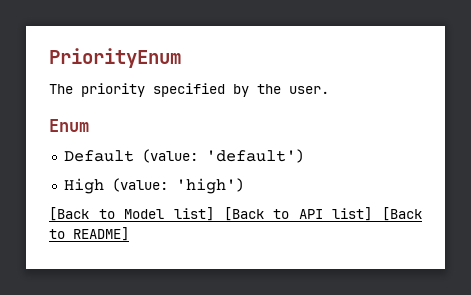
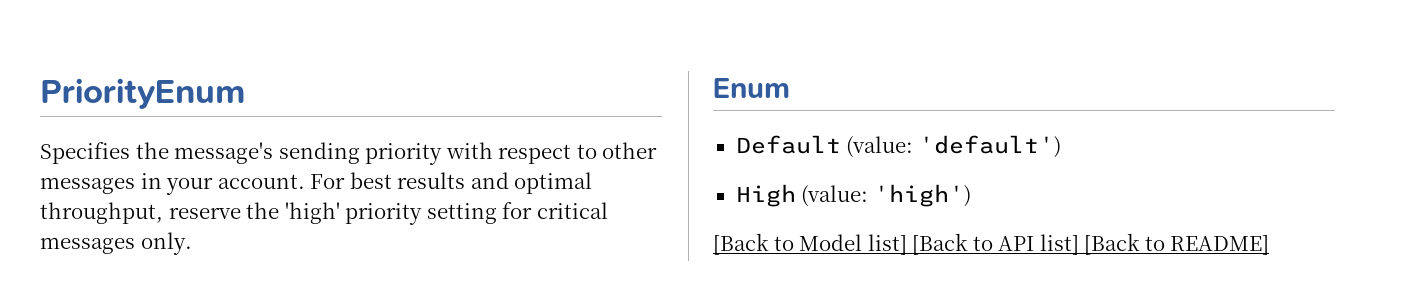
[49,83,329,97] The priority specified by the user. -> [40,142,658,165] [40,172,593,195] [40,202,608,225] [40,232,192,255] Specifies the message's sending priority with respect to other messages in your account. For best results and optimal throughput, reserve the 'high' priority setting for critical messages only.

